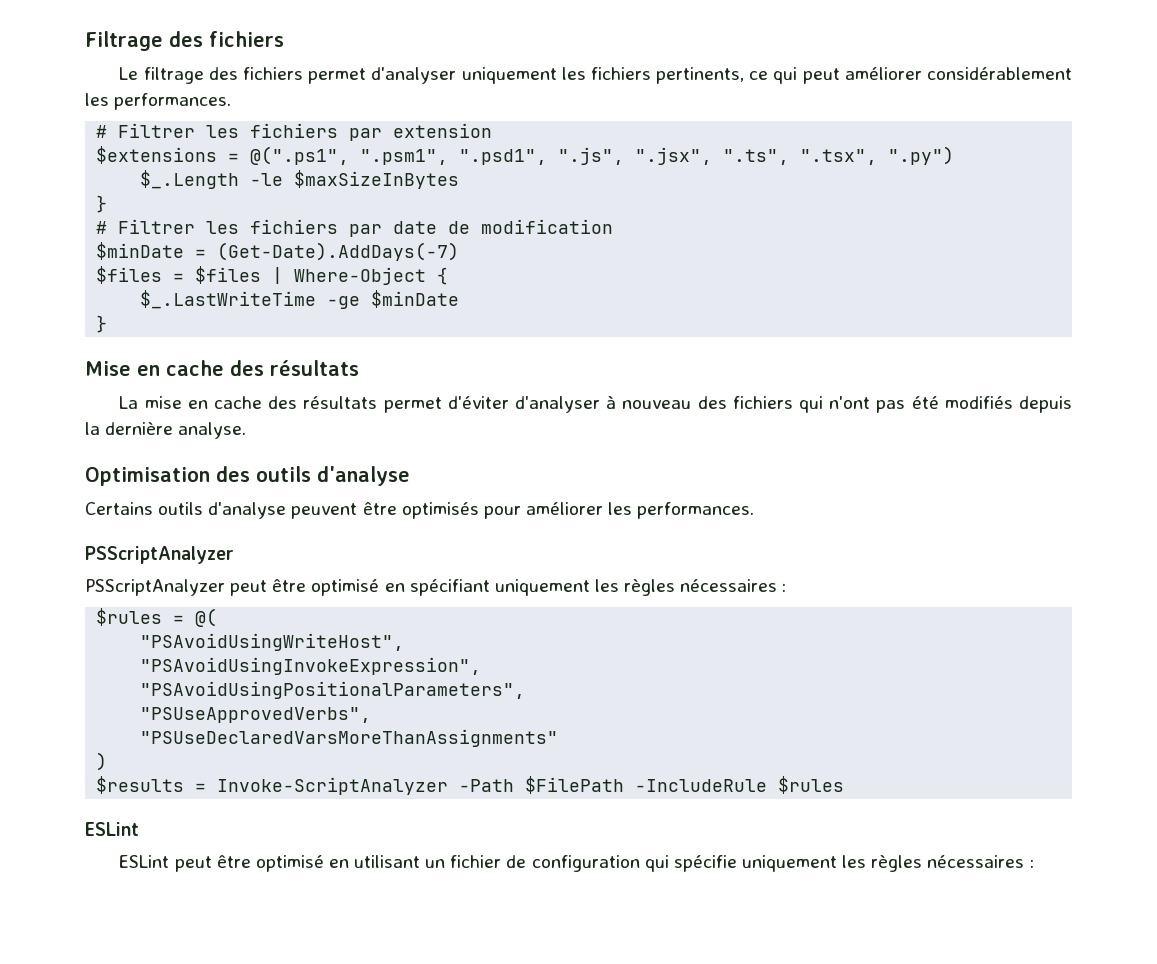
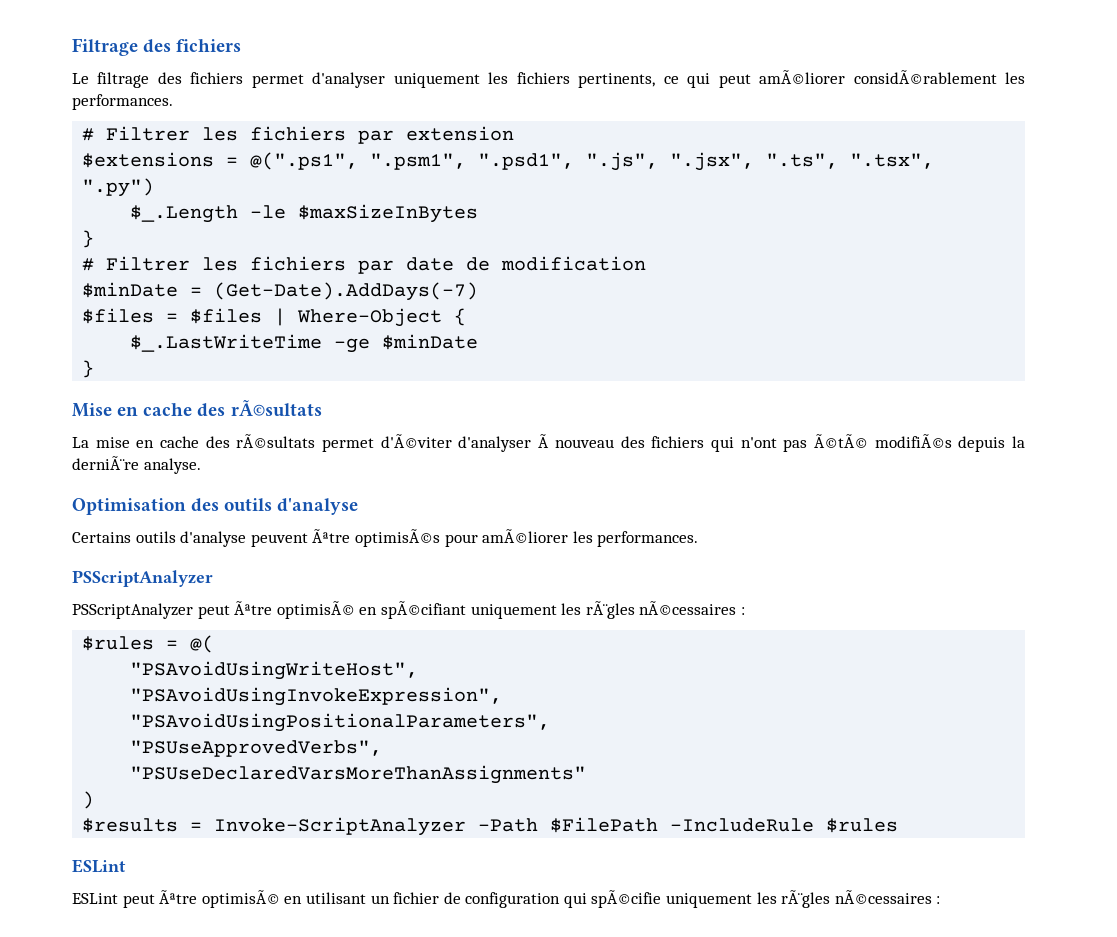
[844,67,1073,80] améliorer considérablement -> [759,70,997,84] amÃ©liorer considÃ©rablement
[270,360,359,376] résultats -> [230,400,322,417] rÃ©sultats
[303,395,617,413] résultats permet d'éviter d'analyser à -> [236,434,550,452] rÃ©sultats permet d'Ã©viter d'analyser Ã
[911,396,1013,409] été modifiés -> [813,434,952,448] Ã©tÃ© modifiÃ©s
[105,422,174,435] dernière -> [72,456,139,470] derniÃ¨re
[362,502,603,519] être optimisés pour améliorer -> [312,529,569,547] Ãªtre optimisÃ©s pour amÃ©liorer
[272,579,778,596] être optimisé en spécifiant uniquement les règles nécessaires -> [234,601,737,619] Ãªtre optimisÃ© en spÃ©cifiant uniquement les rÃ¨gles nÃ©cessaires
[216,855,324,872] être optimisé -> [159,890,280,908] Ãªtre optimisÃ©
[673,855,1025,872] spécifie uniquement les règles nécessaires -> [591,890,932,908] spÃ©cifie uniquement les rÃ¨gles nÃ©cessaires

